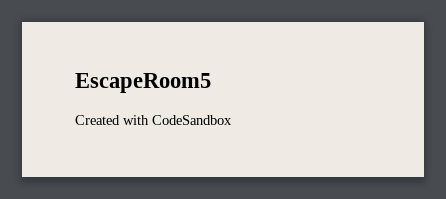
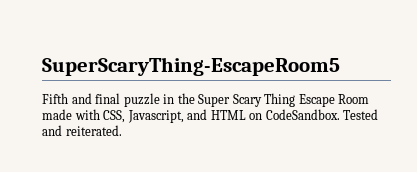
[75,73,211,93] [75,115,232,125] EscapeRoom5 // Created with CodeSandbox -> [42,57,340,76] [42,93,370,107] [42,109,379,123] [42,125,122,136] SuperScaryThing-EscapeRoom5 // Fifth and final puzzle in the Super Scary Thing Escape Room made with CSS, Javascript, and HTML on CodeSandbox. Tested and reiterated.

